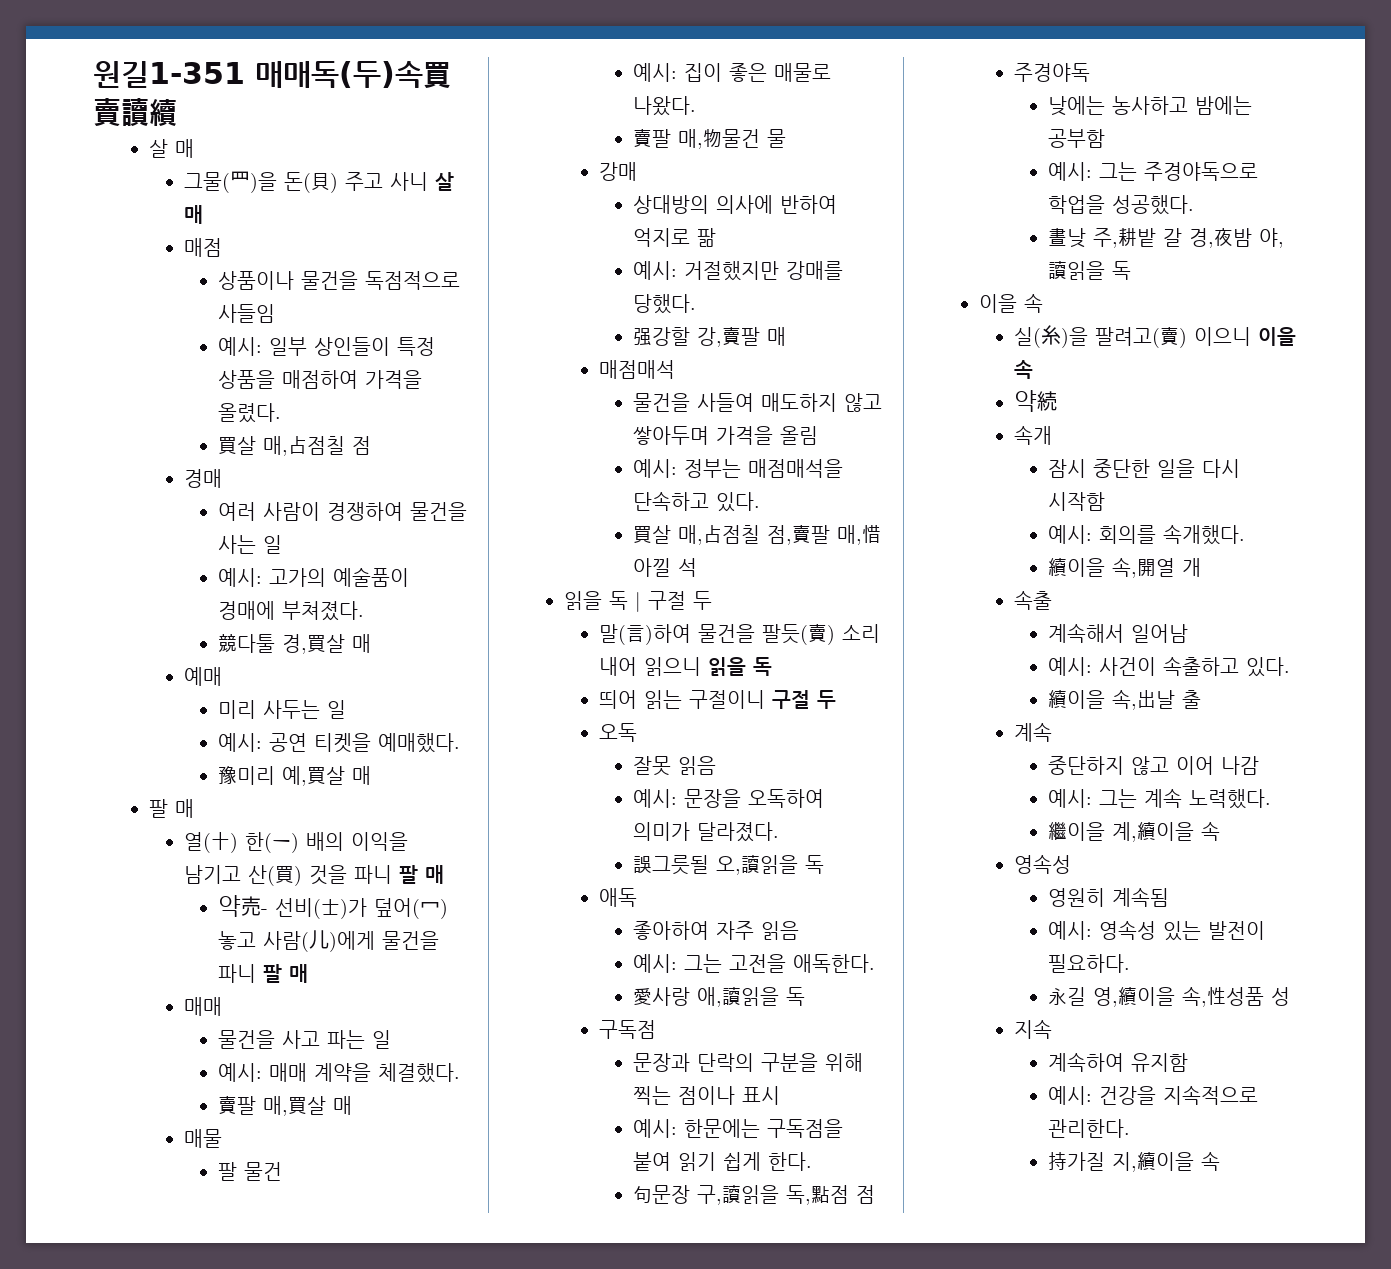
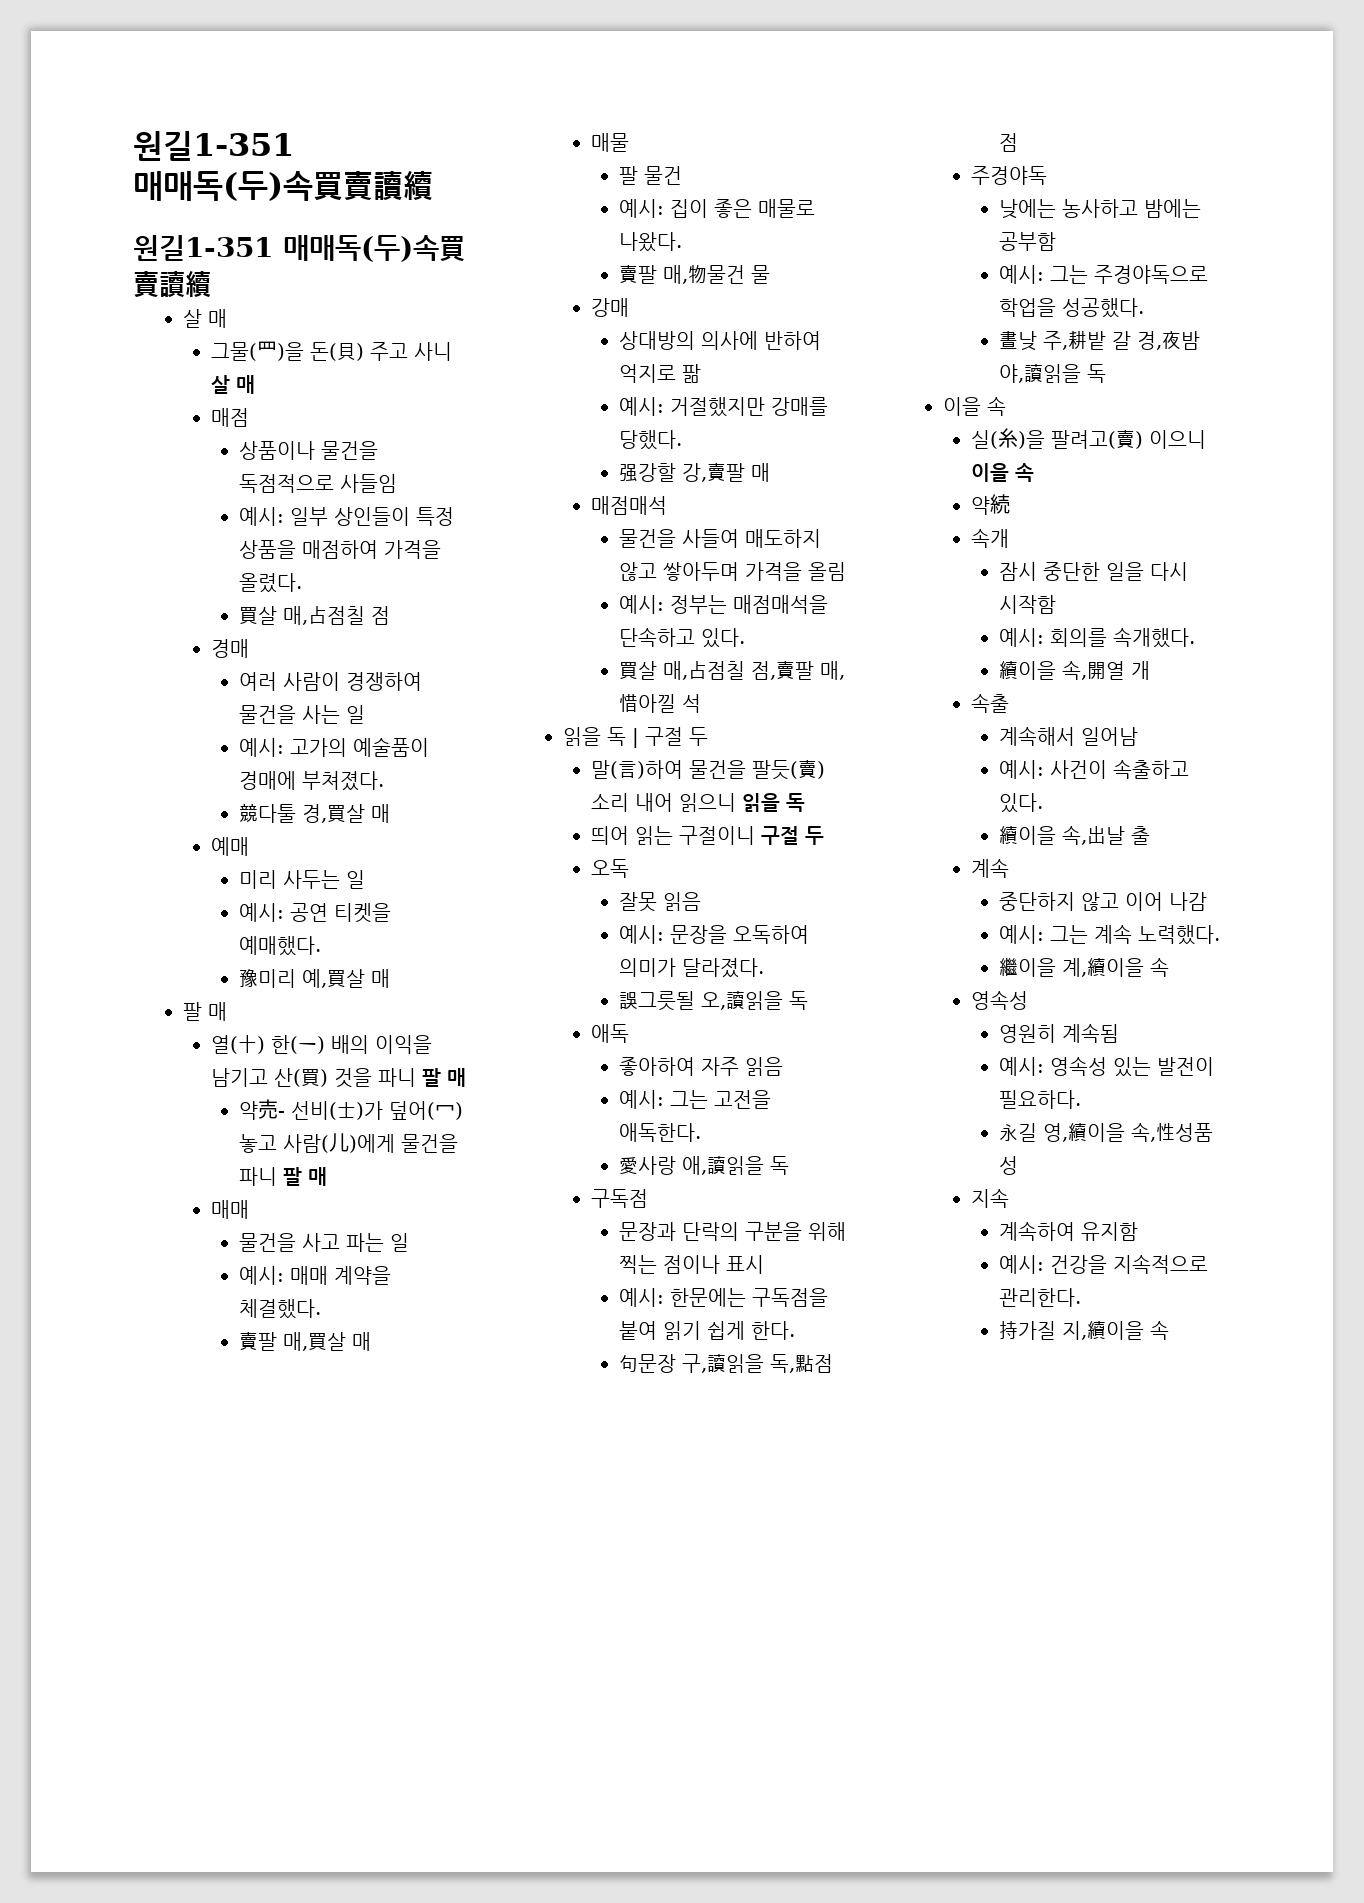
[93,61,451,88] [93,98,177,126] 원길1-351 매매독(두)속買賣讀續 -> [133,131,294,161] [133,171,433,201] [133,235,465,262] [133,271,211,297] 원길1-351 매매독(두)속買賣讀續 // 원길1-351 매매독(두)속買賣讀續

